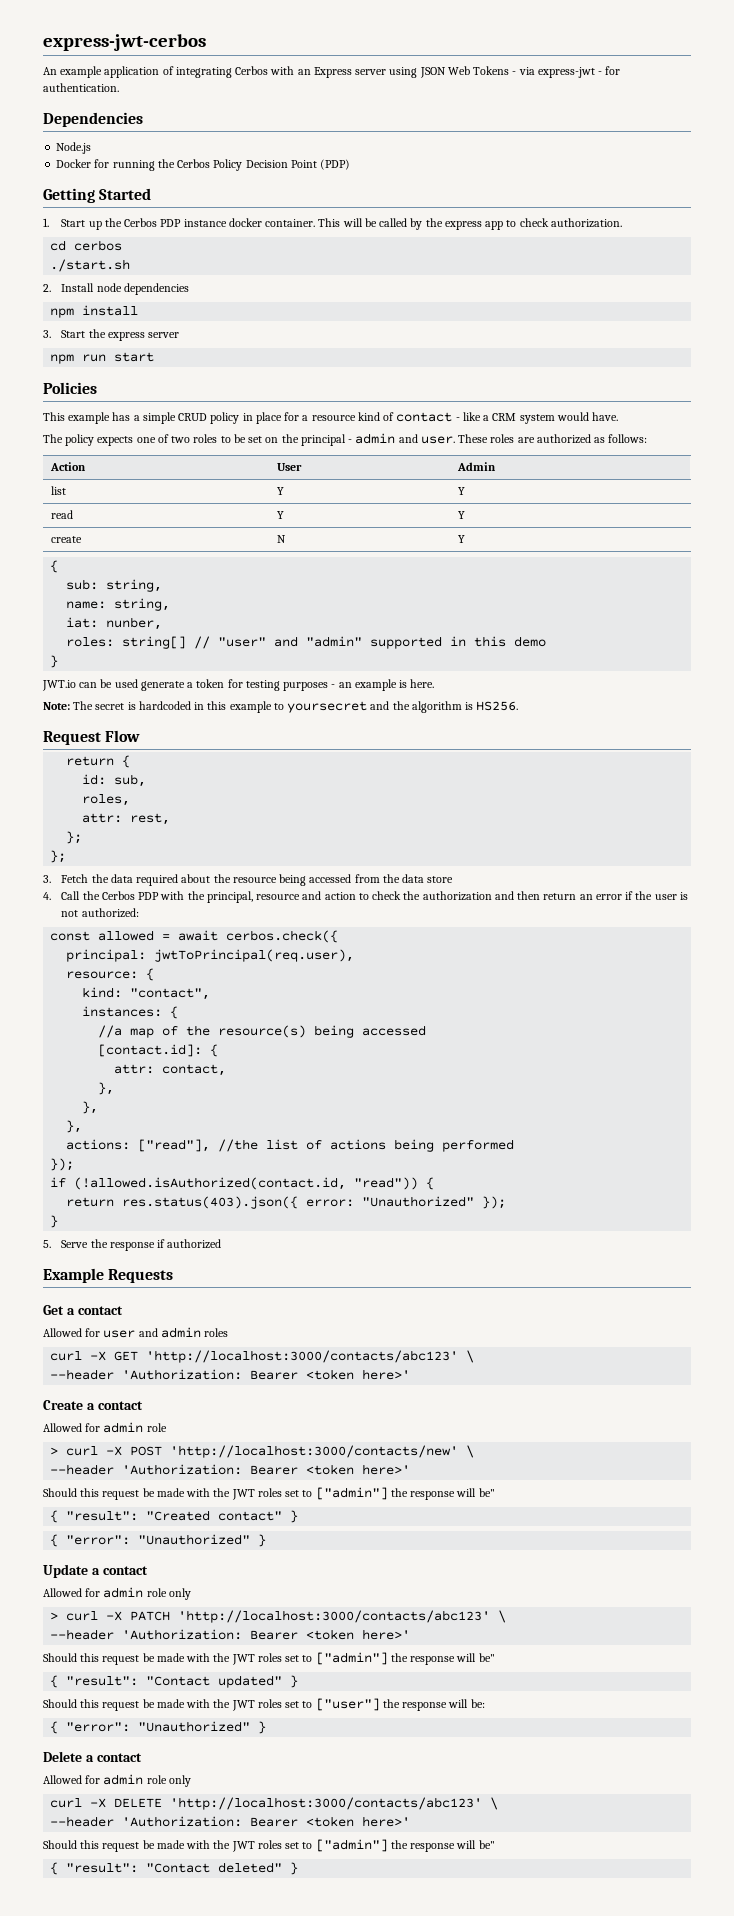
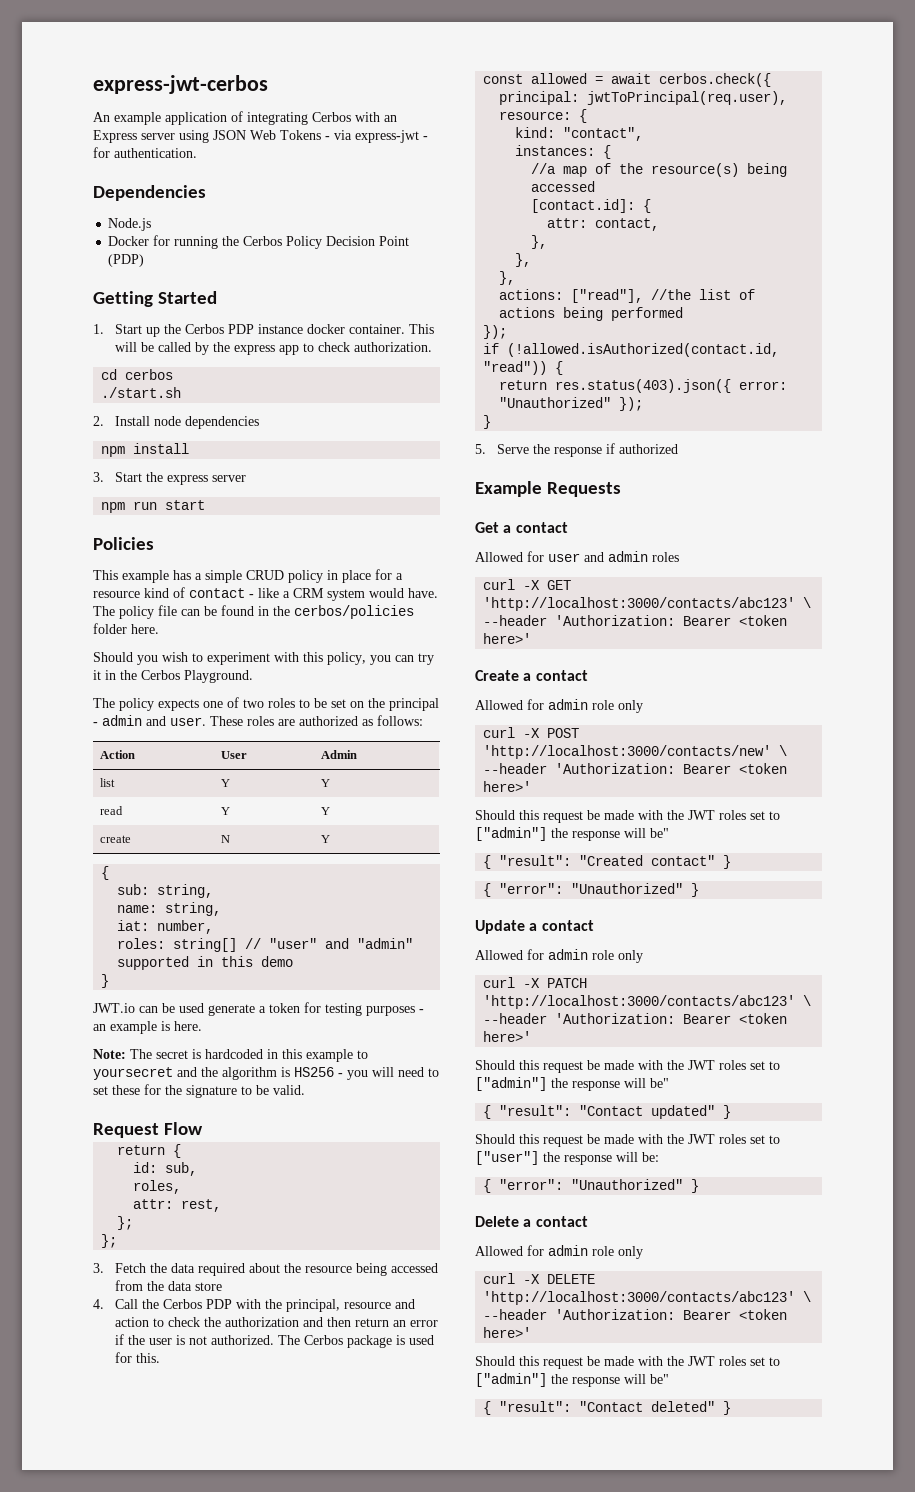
(619, 416) none -> [93,605,414,619] [93,623,159,634] [93,652,434,665] [93,670,253,683] The policy file can be found in the cerbos/policies folder here. // Should you wish to experiment with this policy, you can try it in the Cerbos Playground.
[106,617,163,630] nunber, -> [157,920,214,934] number,
[476,701,519,711] HS256. -> [294,1067,439,1080] [93,1084,305,1098] HS256 - you will need to set these for the signature to be valid.
[81,908,139,918] authorized: -> [210,1335,434,1348] [114,1352,160,1363] authorized. The Cerbos package is used for this.
[50,1447,59,1455] // > -> [618,700,643,713] only //
[50,1612,59,1620] > -> (643, 956) none

